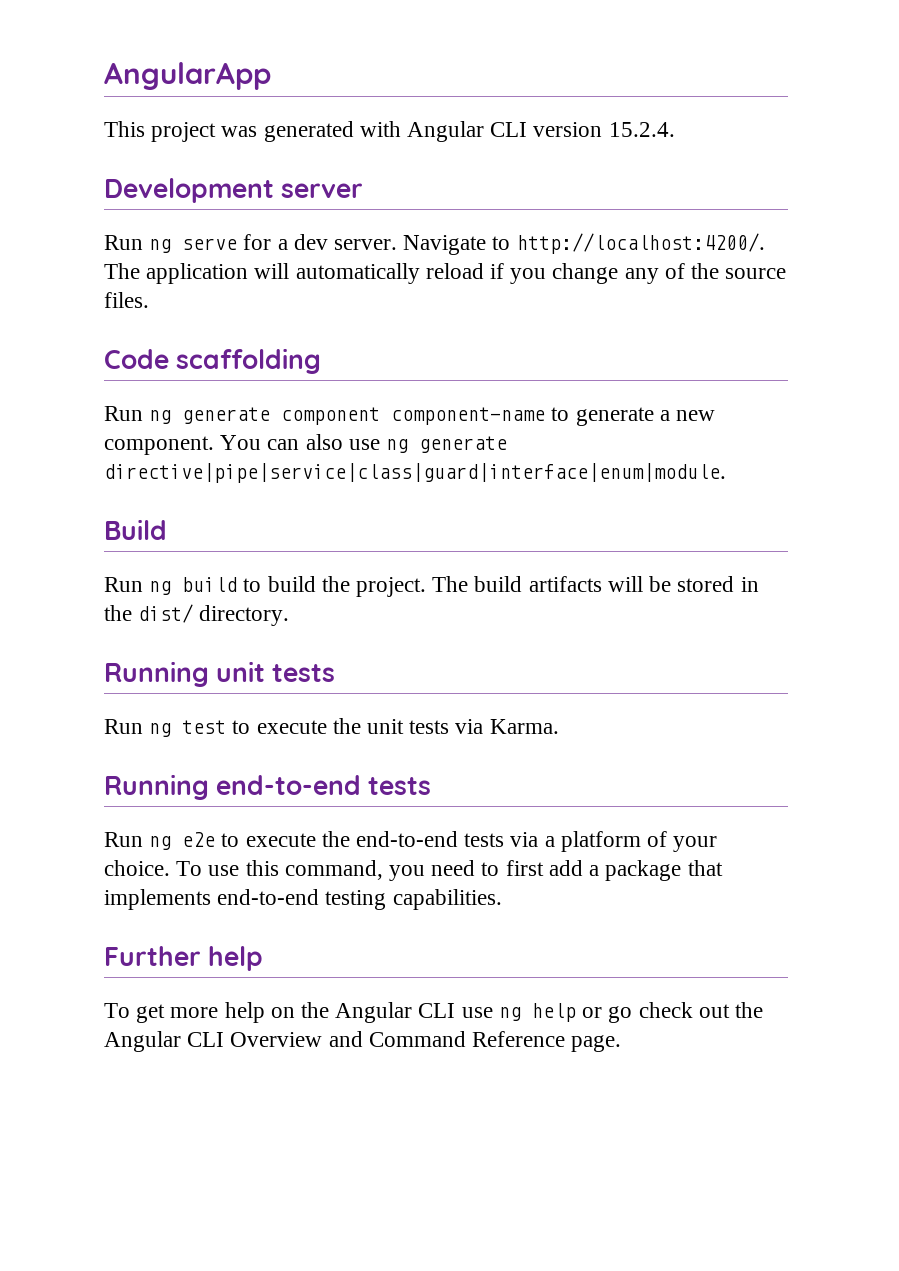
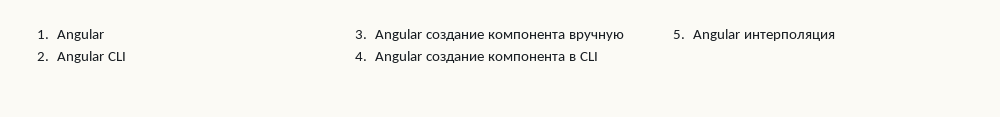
[104,62,271,90] [104,121,675,142] [104,178,364,203] [104,233,765,255] [104,263,787,284] [104,292,149,308] [104,348,322,374] [104,406,716,426] [104,434,508,455] [104,463,726,483] [104,519,167,540] [104,576,759,597] [104,604,290,626] [104,661,336,687] [104,718,559,737] [104,774,432,800] [104,831,718,852] [104,860,723,881] [104,889,502,910] [104,946,264,971] [104,1002,763,1023] [104,1031,622,1052] AngularApp // This project was generated with Angular CLI version 15.2.4. // Development server // Run ng serve for a dev server. Navigate to http://localhost:4200/. The application will automatically reload if you change any of the source files. // Code scaffolding // Run ng generate component component-name to generate a new component. You can also use ng generate directive|pipe|service|class|guard|interface|enum|module. // Build // Run ng build to build the project. The build artifacts will be stored in the dist/ directory. // Running unit tests // Run ng test to execute the unit tests via Karma. // Running end-to-end tests // Run ng e2e to execute the end-to-end tests via a platform of your choice. To use this command, you need to first add a package that implements end-to-end testing capabilities. // Further help // To get more help on the Angular CLI use ng help or go check out the Angular CLI Overview and Command Reference page. -> [37,29,105,41] [37,51,127,63] [355,29,625,41] [355,51,598,63] [673,29,836,41] 1. Angular // 2. Angular CLI // 3. Angular создание компонента вручную // 4. Angular создание компонента в CLI // 5. Angular интерполяция

